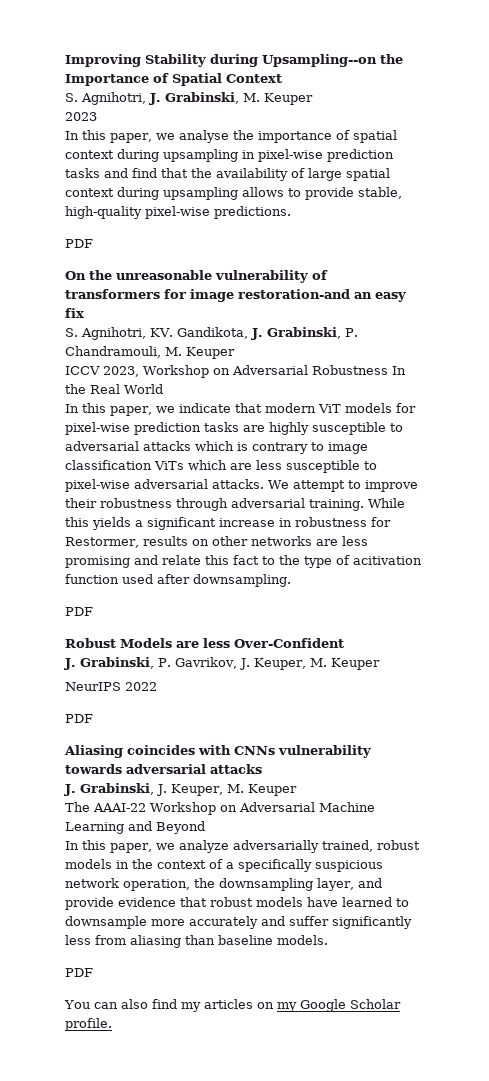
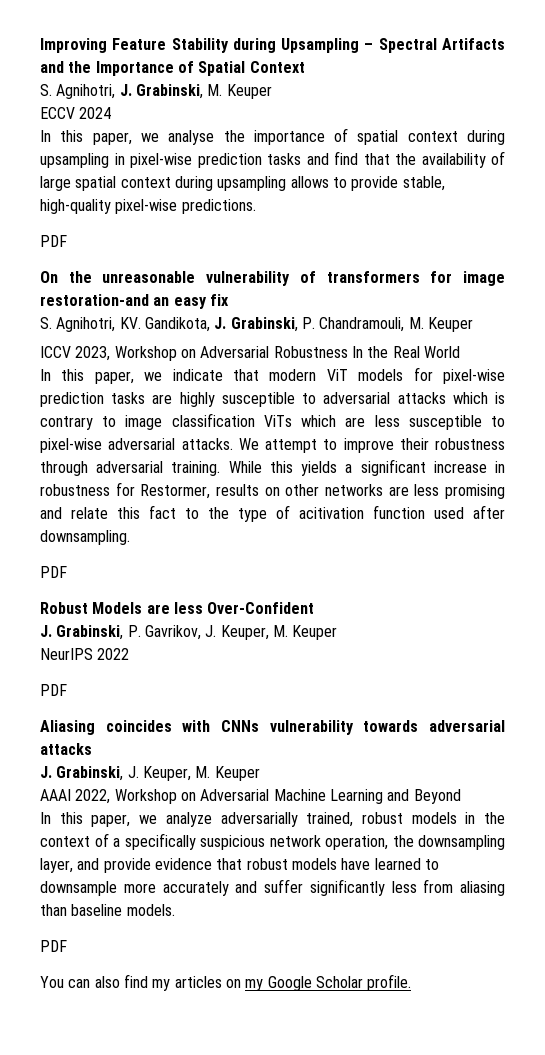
(141, 60) none -> [112,38,167,50] Feature
[262,54,377,67] Upsampling--on -> [281,38,505,53] [40,61,64,73] Upsampling – Spectral Artifacts and
[65,112,97,121] 2023 -> [40,107,112,119] ECCV 2024
[65,802,146,812] The AAAI-22 -> [40,789,111,804] AAAI 2022,

